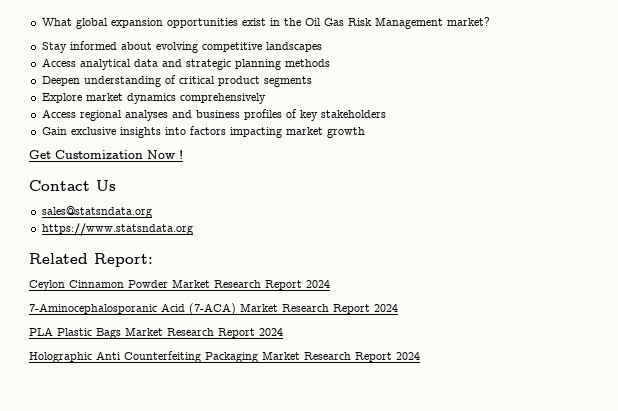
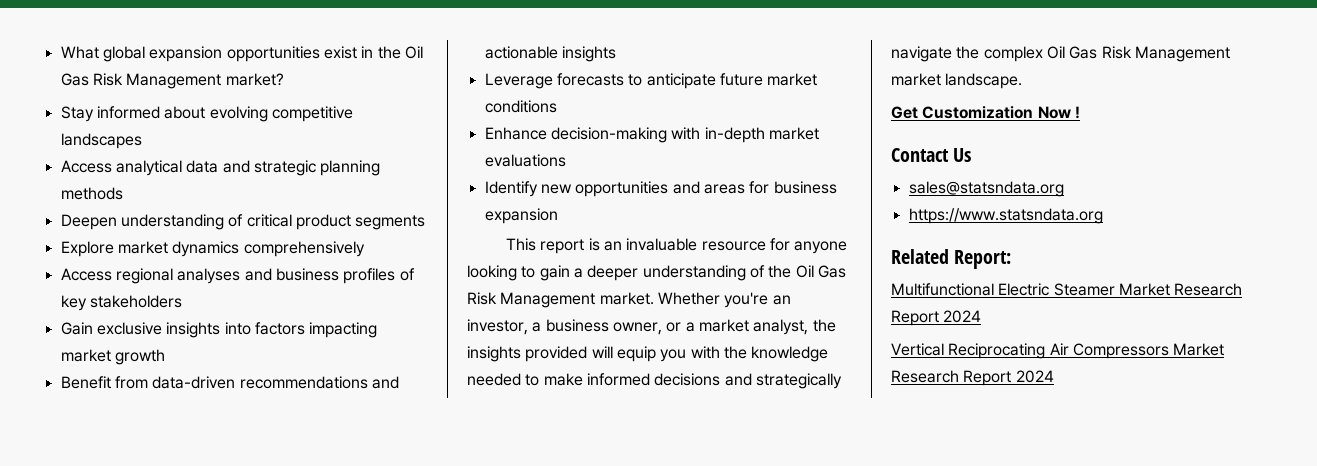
(365, 132) none -> [60,376,399,389] [484,46,616,62] [484,73,818,89] [484,100,557,113] [484,127,819,143] [484,154,566,167] [484,181,837,197] [484,208,558,224] [505,238,848,254] [467,265,846,281] [467,292,791,308] [467,319,836,335] [467,346,829,362] [467,373,842,389] [891,46,1230,62] [891,73,1023,89] // Benefit from data-driven recommendations and actionable insights // Leverage forecasts to anticipate future market conditions // Enhance decision-making with in-depth market evaluations // Identify new opportunities and areas for business expansion // This report is an invaluable resource for anyone looking to gain a deeper understanding of the Oil Gas Risk Management market. Whether you're an investor, a business owner, or a market analyst, the insights provided will equip you with the knowledge needed to make informed decisions and strategically navigate the complex Oil Gas Risk Management market landscape.
[29,279,330,291] [29,303,398,315] [29,327,283,339] [29,351,420,363] Ceylon Cinnamon Powder Market Research Report 2024 // 7-Aminocephalosporanic Acid (7-ACA) Market Research Report 2024 // PLA Plastic Bags Market Research Report 2024 // Holographic Anti Counterfeiting Packaging Market Research Report 2024 -> [891,283,1243,296] [891,310,982,326] [891,343,1225,359] [891,370,1054,386] Multifunctional Electric Steamer Market Research Report 2024 // Vertical Reciprocating Air Compressors Market Research Report 2024

